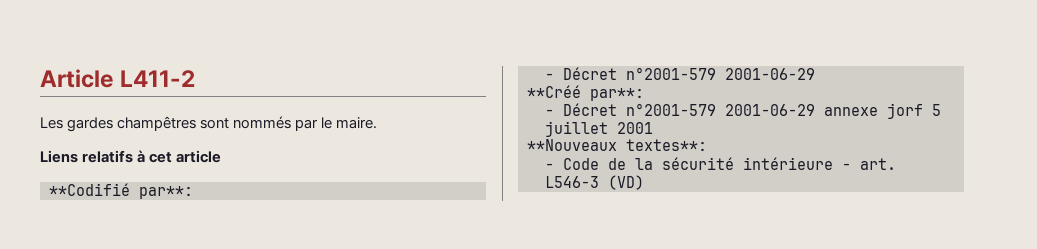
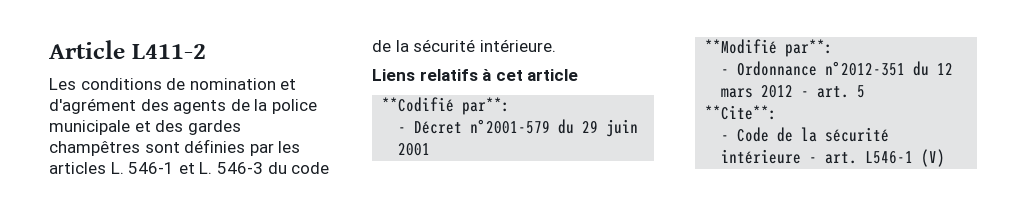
[67,116,378,132] gardes champêtres sont nommés par le maire. -> [80,78,297,90] [49,98,317,114] [49,120,241,135] [49,139,301,156] [49,162,330,174] [372,39,556,52] conditions de nomination et d'agrément des agents de la police municipale et des gardes champêtres sont définies par les articles L. 546-1 et L. 546-3 du code de la sécurité intérieure.
[725,68,815,80] [527,85,644,101] [545,103,941,119] [545,121,653,137] [527,139,707,151] 2001-06-29 // **Créé par**: // - Décret n°2001-579 2001-06-29 annexe jorf 5 juillet 2001 // **Nouveaux textes**: -> [558,119,639,137] [398,143,431,156] [705,39,834,57] [721,61,954,76] [721,85,866,98] [705,105,778,120] du 29 juin 2001 // **Modifié par**: // - Ordonnance n°2012-351 du 12 mars 2012 - art. 5 // **Cite**:
[545,175,644,190] L546-3 (VD) -> [865,149,946,167] L546-1 (V)

